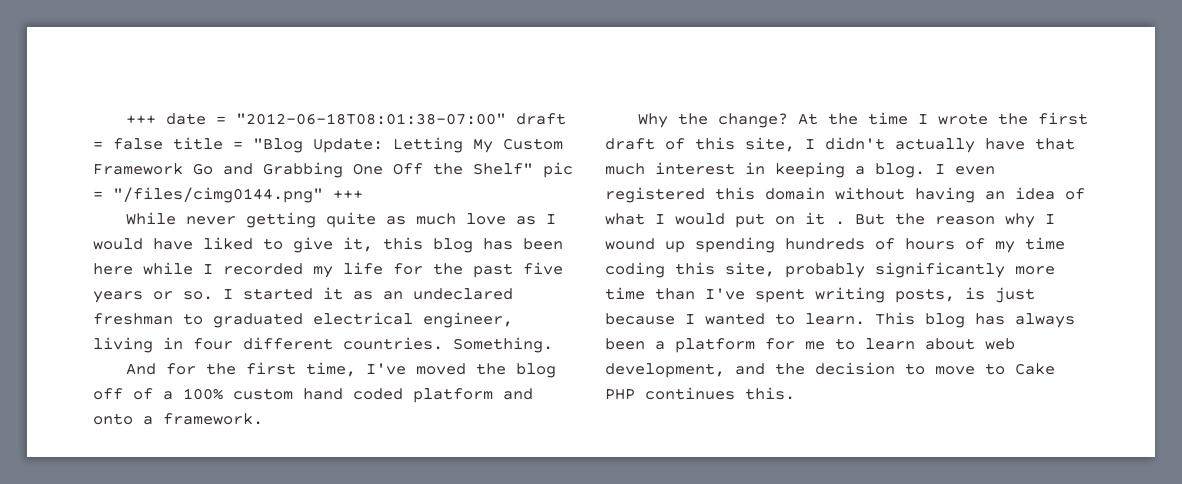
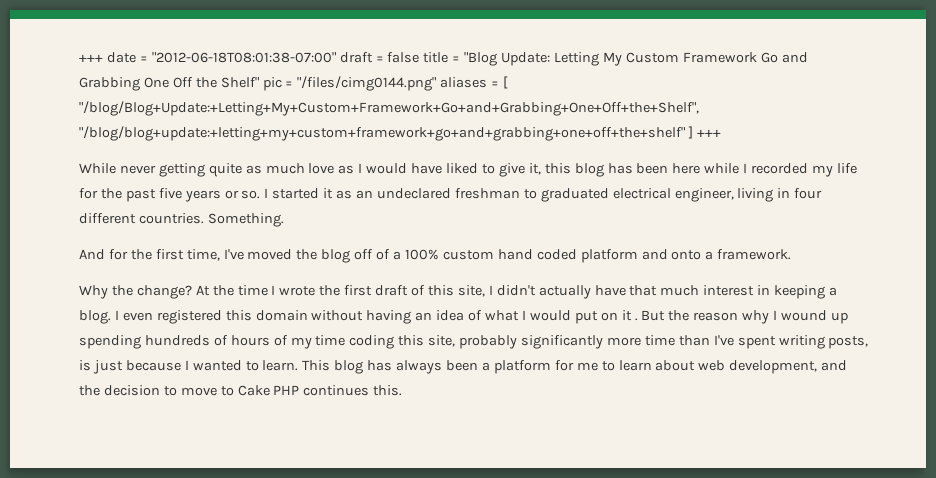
(323, 195) none -> [440,76,509,89] [79,101,699,116] [79,126,693,141] aliases = [ "/blog/Blog+Update:+Letting+My+Custom+Framework+Go+and+Grabbing+One+Off+the+Shelf", "/blog/blog+update:+letting+my+custom+framework+go+and+grabbing+one+off+the+shelf" ]

